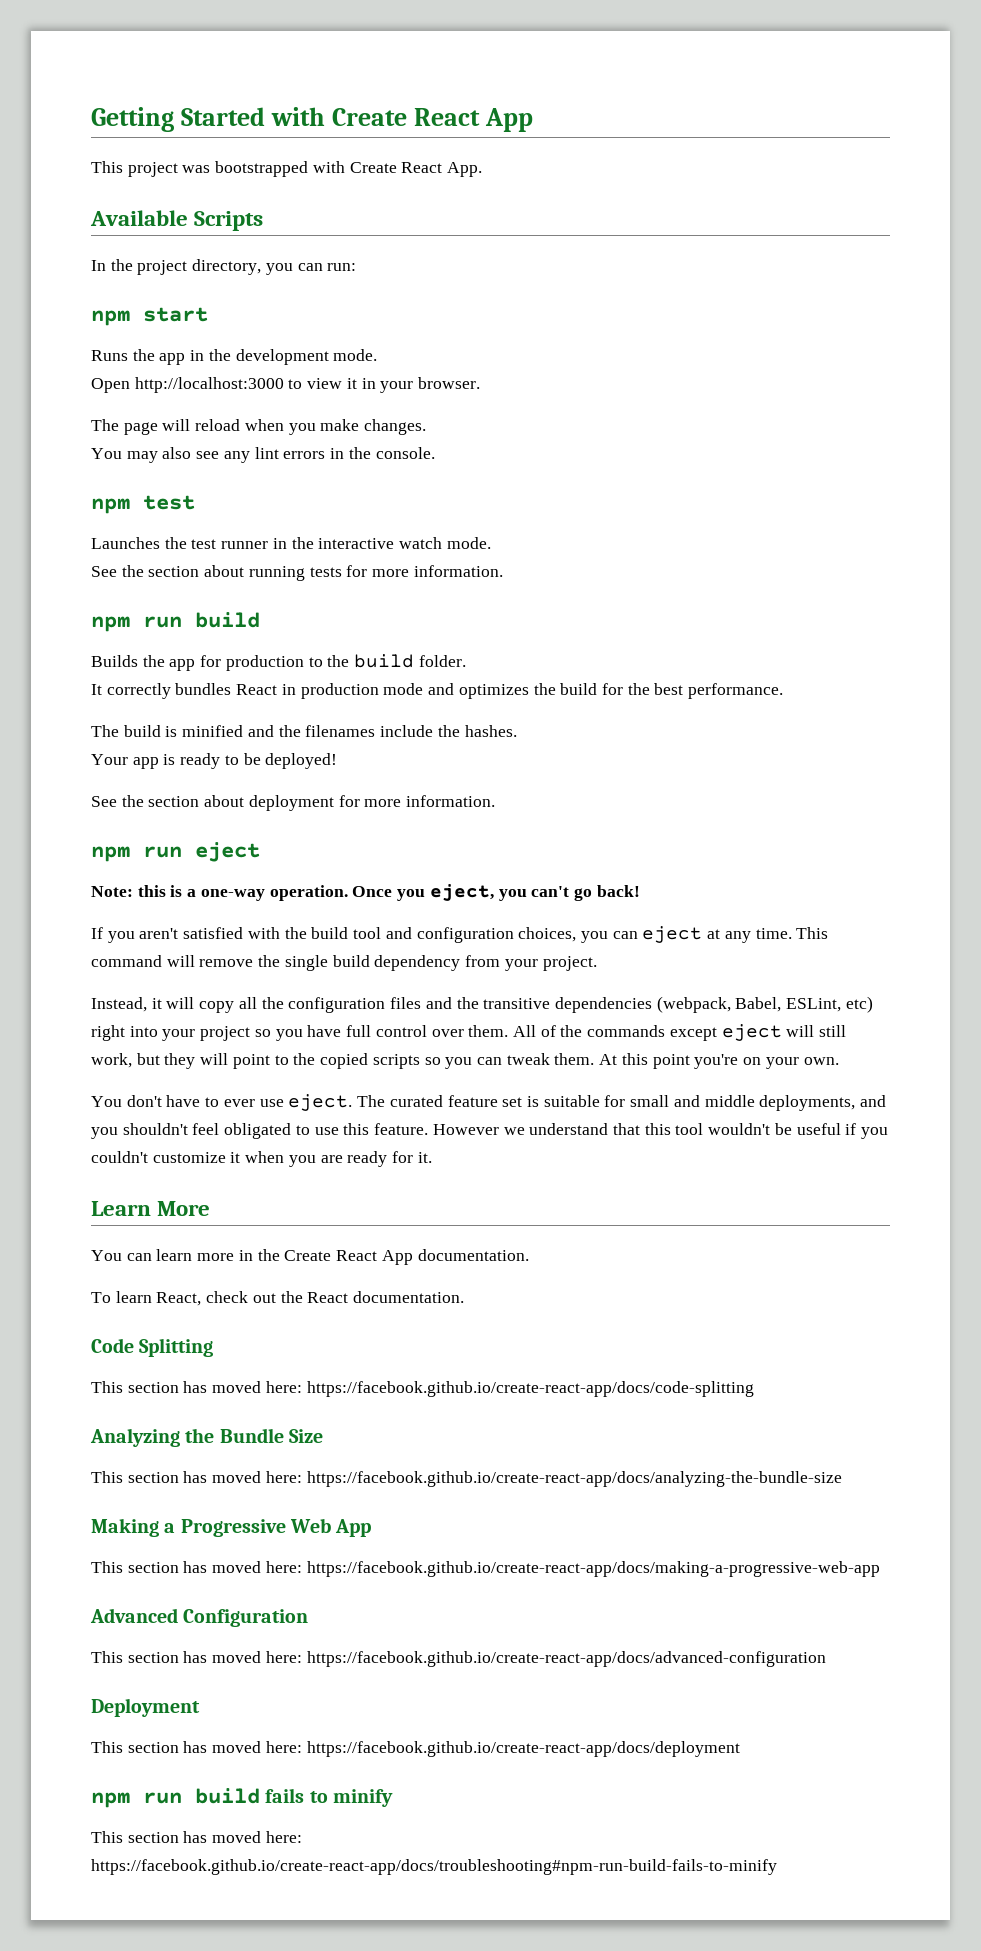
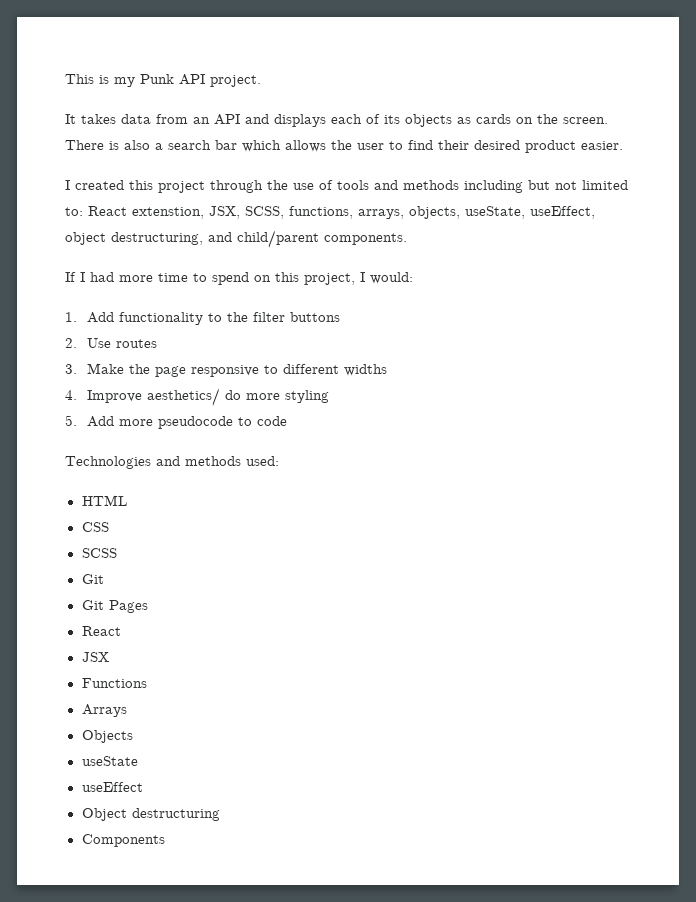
[91,107,534,132] [91,161,483,177] [90,210,264,231] [91,259,357,275] [91,307,208,326] [91,349,378,365] [91,377,481,393] [91,419,427,435] [91,447,435,463] [91,495,195,514] [91,537,491,549] [91,565,503,581] [91,612,260,632] [91,654,466,671] [91,683,784,699] [91,725,517,737] [91,753,338,769] [91,795,496,811] [91,842,260,862] [91,884,640,901] [91,926,829,943] [91,955,597,971] [91,996,873,1013] [91,1024,847,1041] [91,1053,839,1069] [91,1094,887,1111] [91,1123,889,1139] [91,1151,432,1167] [91,1201,211,1216] [91,1249,529,1265] [91,1291,465,1306] [91,1338,214,1357] [91,1381,754,1397] [90,1428,323,1447] [91,1471,842,1487] [91,1518,372,1537] [91,1561,880,1577] [90,1608,309,1627] [91,1651,826,1667] [91,1698,200,1717] [91,1741,740,1757] [91,1788,393,1808] [91,1831,302,1843] [91,1859,777,1875] Getting Started with Create React App // This project was bootstrapped with Create React App. // Available Scripts // In the project directory, you can run: // npm start // Runs the app in the development mode. // Open http://localhost:3000 to view it in your browser. // The page will reload when you make changes. // You may also see any lint errors in the console. // npm test // Launches the test runner in the interactive watch mode. // See the section about running tests for more information. // npm run build // Builds the app for production to the build folder. // It correctly bundles React in production mode and optimizes the build for the best performance. // The build is minified and the filenames include the hashes. // Your app is ready to be deployed! // See the section about deployment for more information. // npm run eject // Note: this is a one-way operation. Once you eject, you can't go back! // If you aren't satisfied with the build tool and configuration choices, you can eject at any time. This command will remove the single build dependency from your project. // Instead, it will copy all the configuration files and the transitive dependencies (webpack, Babel, ESLint, etc) right into your project so you have full control over them. All of the commands except eject will still work, but they will point to the copied scripts so you can tweak them. At this point you're on your own. // You don't have to ever use eject. The curated feature set is suitable for small and middle deployments, and you shouldn't feel obligated to use this feature. However we understand that this tool wouldn't be useful if you couldn't customize it when you are ready for it. // Learn More // You can learn more in the Create React App documentation. // To learn React, check out the React documentation. // Code Splitting // This section has moved here: https://facebook.github.io/create-react-app/docs/code-splitting // Analyzing the Bundle Size // This section has moved here: https://facebook.github.io/create-react-app/docs/analyzing-the-bundle-size // Making a Progressive Web App // This section has moved here: https://facebook.github.io/create-react-app/docs/making-a-progressive-web-app // Advanced Configuration // This section has moved here: https://facebook.github.io/create-react-app/docs/advanced-configuration // Deployment // This section has moved here: https://facebook.github.io/create-react-app/docs/deployment // npm run build fails to minify // This section has moved here: https://facebook.github.io/create-react-app/docs/troubleshooting#npm-run-build-fails-to-minify -> [65,74,261,87] [65,114,608,127] [65,140,623,153] [65,180,628,193] [65,206,595,219] [65,230,407,248] [65,272,413,285] [65,312,341,325] [65,338,158,348] [65,363,388,377] [65,388,330,406] [65,415,288,429] [65,456,279,469] [81,495,127,506] [81,522,109,532] [81,548,117,558] [81,574,104,584] [81,600,148,613] [81,626,121,636] [81,652,109,662] [81,678,147,688] [81,704,127,717] [81,730,133,743] [81,756,138,766] [81,782,143,792] [81,808,220,821] [81,834,165,847] This is my Punk API project. // It takes data from an API and displays each of its objects as cards on the screen. There is also a search bar which allows the user to find their desired product easier. // I created this project through the use of tools and methods including but not limited to: React extenstion, JSX, SCSS, functions, arrays, objects, useState, useEffect, object destructuring, and child/parent components. // If I had more time to spend on this project, I would: // 1. Add functionality to the filter buttons // 2. Use routes // 3. Make the page responsive to different widths // 4. Improve aesthetics/ do more styling // 5. Add more pseudocode to code // Technologies and methods used: // HTML // CSS // SCSS // Git // Git Pages // React // JSX // Functions // Arrays // Objects // useState // useEffect // Object destructuring // Components

